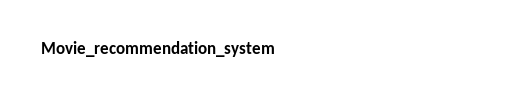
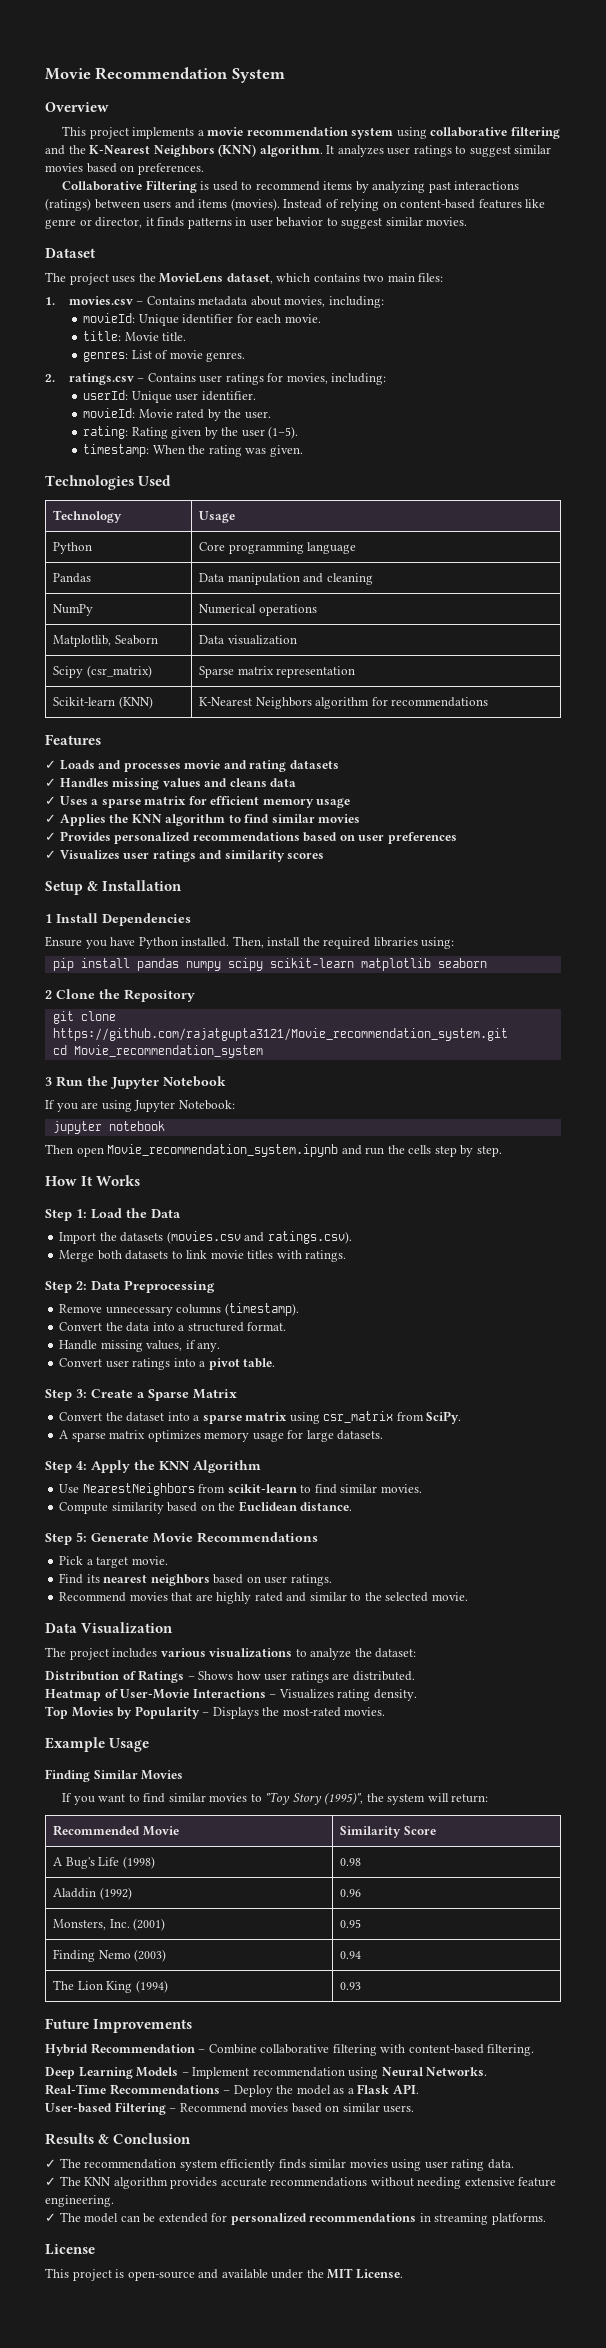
[41,41,275,57] Movie_recommendation_system -> [45,67,285,83] [45,102,109,112] [62,126,560,139] [45,144,552,157] [45,163,204,175] [62,180,520,193] [45,198,546,211] [45,217,468,229] [45,248,96,258] [45,272,444,285] [45,296,384,308] [83,313,321,326] [83,331,187,341] [83,350,246,362] [45,373,387,385] [83,390,256,403] [83,408,271,421] [83,426,299,439] [83,444,303,457] [45,475,172,490] [53,510,123,523] [199,511,236,523] [53,542,93,554] [199,542,357,554] [53,573,92,583] [199,573,373,585] [53,604,94,616] [199,604,317,616] [53,635,158,647] [199,635,297,645] [53,665,152,678] [199,666,356,678] [53,696,153,709] [199,697,489,709] [45,734,101,745] [45,760,339,772] [45,778,297,790] [45,796,351,808] [45,814,361,826] [45,831,457,844] [45,850,325,862] [45,880,183,895] [45,913,191,926] [45,936,455,949] [52,958,487,971] [45,989,195,1002] [52,1011,116,1024] [52,1028,508,1041] [52,1045,263,1058] [45,1076,226,1089] [45,1100,235,1112] [52,1121,165,1134] [45,1144,502,1157] [45,1175,141,1186] [45,1208,181,1221] [59,1231,352,1244] [59,1250,347,1262] [45,1280,215,1293] [59,1303,299,1316] [59,1322,287,1332] [59,1340,221,1352] [59,1358,276,1370] [45,1389,237,1401] [59,1411,462,1424] [59,1430,384,1442] [45,1460,261,1473] [59,1483,422,1496] [59,1501,353,1514] [45,1532,318,1545] [59,1556,168,1568] [59,1573,332,1586] [59,1592,468,1604] [45,1622,174,1634] [45,1647,417,1660] [45,1670,415,1683] [45,1689,417,1701] [45,1706,386,1719] [45,1737,150,1752] [45,1769,184,1782] [62,1792,489,1805] [53,1825,179,1836] [340,1826,436,1838] [53,1856,155,1869] [340,1858,362,1866] [53,1887,132,1900] [340,1889,362,1897] [53,1918,166,1931] [340,1919,362,1928] [53,1949,167,1962] [340,1951,362,1959] [53,1980,168,1993] [340,1982,362,1990] [45,2018,193,2033] [45,2043,535,2056] [45,2067,488,2079] [45,2084,419,2097] [45,2102,415,2115] [45,2133,192,2145] [45,2158,514,2171] [45,2176,557,2189] [45,2195,114,2207] [45,2212,546,2225] [45,2244,95,2255] [45,2268,403,2281] Movie Recommendation System // Overview // This project implements a movie recommendation system using collaborative filtering and the K-Nearest Neighbors (KNN) algorithm. It analyzes user ratings to suggest similar movies based on preferences. // Collaborative Filtering is used to recommend items by analyzing past interactions (ratings) between users and items (movies). Instead of relying on content-based features like genre or director, it finds patterns in user behavior to suggest similar movies. // Dataset // The project uses the MovieLens dataset, which contains two main files: // 1. movies.csv – Contains metadata about movies, including: // movieId: Unique identifier for each movie. // title: Movie title. // genres: List of movie genres. // 2. ratings.csv – Contains user ratings for movies, including: // userId: Unique user identifier. // movieId: Movie rated by the user. // rating: Rating given by the user (1–5). // timestamp: When the rating was given. // Technologies Used // Technology | Usage // Python | Core programming language // Pandas | Data manipulation and cleaning // NumPy | Numerical operations // Matplotlib, Seaborn | Data visualization // Scipy (csr_matrix) | Sparse matrix representation // Scikit-learn (KNN) | K-Nearest Neighbors algorithm for recommendations // Features // ✓ Loads and processes movie and rating datasets // ✓ Handles missing values and cleans data // ✓ Uses a sparse matrix for efficient memory usage // ✓ Applies the KNN algorithm to find similar movies // ✓ Provides personalized recommendations based on user preferences // ✓ Visualizes user ratings and similarity scores // Setup & Installation // 1 Install Dependencies // Ensure you have Python installed. Then, install the required libraries using: // pip install pandas numpy scipy scikit-learn matplotlib seaborn // 2 Clone the Repository // git clone https://github.com/rajatgupta3121/Movie_recommendation_system.git // cd Movie_recommendation_system // 3 Run the Jupyter Notebook // If you are using Jupyter Notebook: // jupyter notebook // Then open Movie_recommendation_system.ipynb and run the cells step by step. // How It Works // Step 1: Load the Data // Import the datasets (movies.csv and ratings.csv). // Merge both datasets to link movie titles with ratings. // Step 2: Data Preprocessing // Remove unnecessary columns (timestamp). // Convert the data into a structured format. // Handle missing values, if any. // Convert user ratings into a pivot table. // Step 3: Create a Sparse Matrix // Convert the dataset into a sparse matrix using csr_matrix from SciPy. // A sparse matrix optimizes memory usage for large datasets. // Step 4: Apply the KNN Algorithm // Use NearestNeighbors from scikit-learn to find similar movies. // Compute similarity based on the Euclidean distance. // Step 5: Generate Movie Recommendations // Pick a target movie. // Find its nearest neighbors based on user ratings. // Recommend movies that are highly rated and similar to the selected movie. // Data Visualization // The project includes various visualizations to analyze the dataset: // Distribution of Ratings – Shows how user ratings are distributed. // Heatmap of User-Movie Interactions – Visualizes rating density. // Top Movies by Popularity – Displays the most-rated movies. // Example Usage // Finding Similar Movies // If you want to find similar movies to "Toy Story (1995)", the system will return: // Recommended Movie | Similarity Score // A Bug's Life (1998) | 0.98 // Aladdin (1992) | 0.96 // Monsters, Inc. (2001) | 0.95 // Finding Nemo (2003) | 0.94 // The Lion King (1994) | 0.93 // Future Improvements // Hybrid Recommendation – Combine collaborative filtering with content-based filtering. // Deep Learning Models – Implement recommendation using Neural Networks. // Real-Time Recommendations – Deploy the model as a Flask API. // User-based Filtering – Recommend movies based on similar users. // Results & Conclusion // ✓ The recommendation system efficiently finds similar movies using user rating data. // ✓ The KNN algorithm provides accurate recommendations without needing extensive feature engineering. // ✓ The model can be extended for personalized recommendations in streaming platforms. // License // This project is open-source and available under the MIT License.

